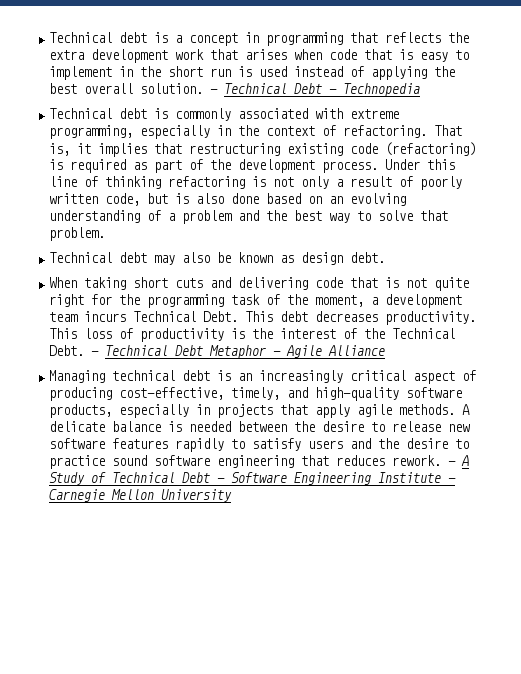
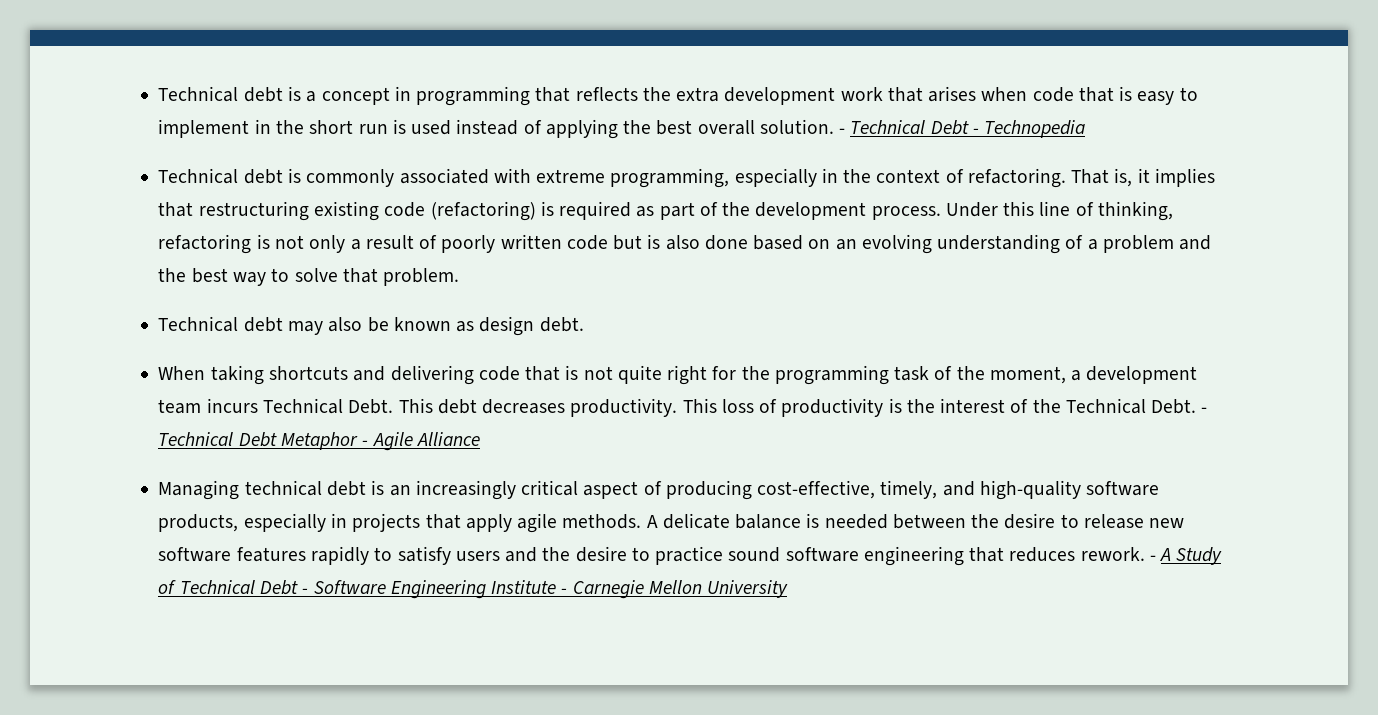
[105,176,162,189] thinking -> [1097,201,1173,221] thinking,
[105,193,141,206] code, -> [566,235,608,250] code
[133,277,204,288] short cuts -> [268,366,348,380] shortcuts

